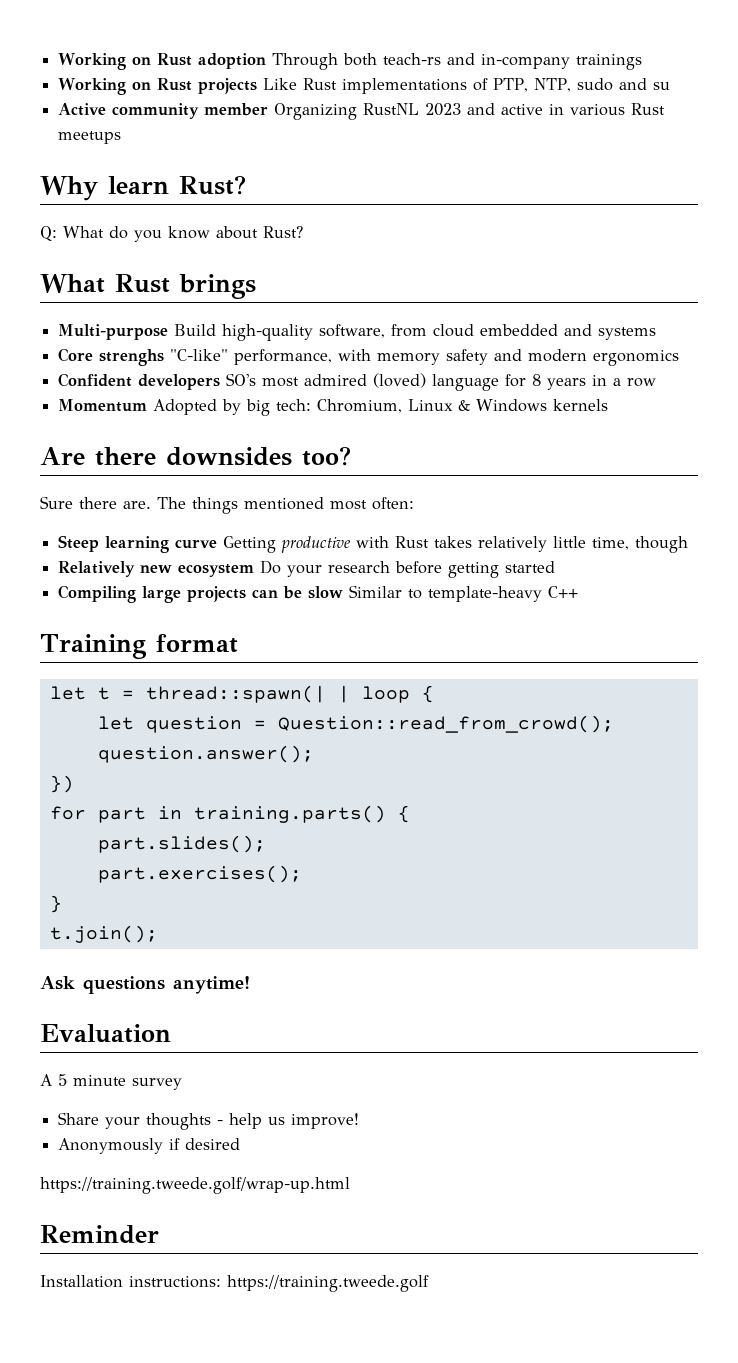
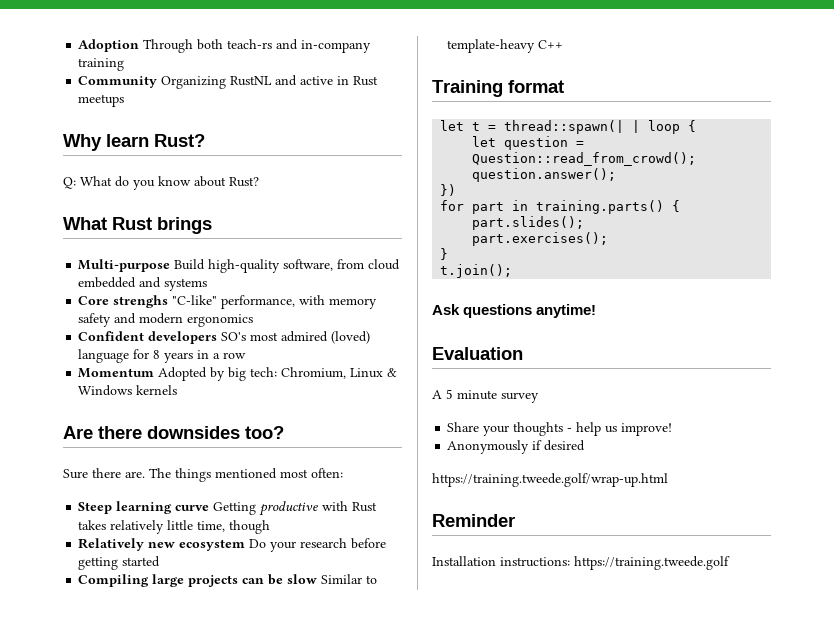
[58,53,267,70] Working on Rust adoption -> [78,39,140,52] Adoption
[576,54,643,70] [58,78,671,95] [58,103,269,119] trainings // Working on Rust projects Like Rust implementations of PTP, NTP, sudo and su // Active community member -> [78,58,125,71] [78,76,158,88] training // Community
[425,103,462,116] 2023 -> (273, 81) none
[570,104,626,116] various -> (350, 80) none

